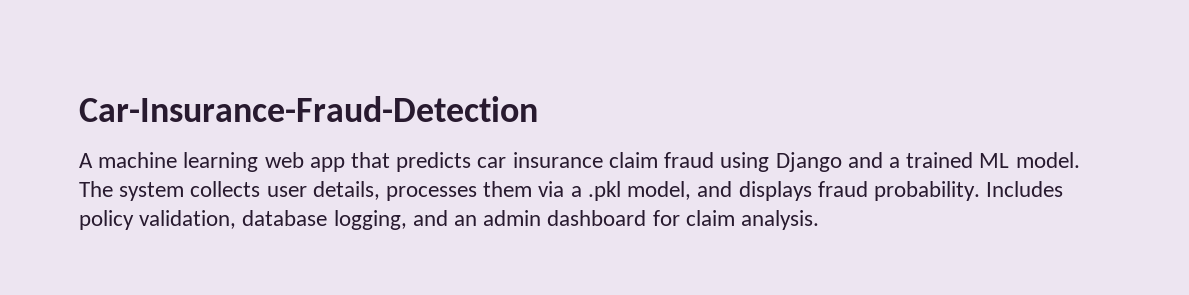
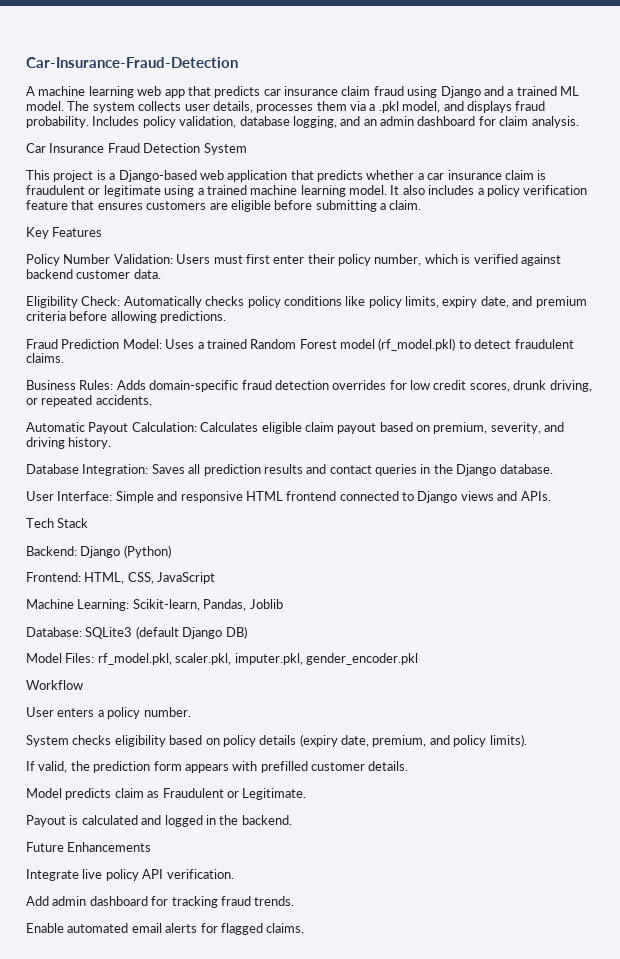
(820, 220) none -> [26,143,247,155] [26,170,547,182] [26,185,588,197] [26,200,422,212] [26,227,103,239] [26,254,561,266] [26,269,161,279] [26,296,587,308] [26,311,227,323] [26,338,574,351] [26,353,64,363] [26,380,592,392] [26,395,152,407] [26,422,565,434] [26,437,112,449] [26,464,553,476] [26,491,551,503] [26,518,89,528] [26,545,171,558] [26,572,216,584] [26,599,283,611] [26,626,247,639] [26,653,418,665] [26,680,83,690] [26,707,191,719] [26,734,527,747] [26,761,409,773] [26,788,307,800] [26,815,292,827] [26,842,152,852] [26,869,234,881] [26,896,295,908] [26,923,305,935] // Car Insurance Fraud Detection System // This project is a Django-based web application that predicts whether a car insurance claim is fraudulent or legitimate using a trained machine learning model. It also includes a policy verification feature that ensures customers are eligible before submitting a claim. // Key Features // Policy Number Validation: Users must first enter their policy number, which is verified against backend customer data. // Eligibility Check: Automatically checks policy conditions like policy limits, expiry date, and premium criteria before allowing predictions. // Fraud Prediction Model: Uses a trained Random Forest model (rf_model.pkl) to detect fraudulent claims. // Business Rules: Adds domain-specific fraud detection overrides for low credit scores, drunk driving, or repeated accidents. // Automatic Payout Calculation: Calculates eligible claim payout based on premium, severity, and driving history. // Database Integration: Saves all prediction results and contact queries in the Django database. // User Interface: Simple and responsive HTML frontend connected to Django views and APIs. // Tech Stack // Backend: Django (Python) // Frontend: HTML, CSS, JavaScript // Machine Learning: Scikit-learn, Pandas, Joblib // Database: SQLite3 (default Django DB) // Model Files: rf_model.pkl, scaler.pkl, imputer.pkl, gender_encoder.pkl // Workflow // User enters a policy number. // System checks eligibility based on policy details (expiry date, premium, and policy limits). // If valid, the prediction form appears with prefilled customer details. // Model predicts claim as Fraudulent or Legitimate. // Payout is calculated and logged in the backend. // Future Enhancements // Integrate live policy API verification. // Add admin dashboard for tracking fraud trends. // Enable automated email alerts for flagged claims.

